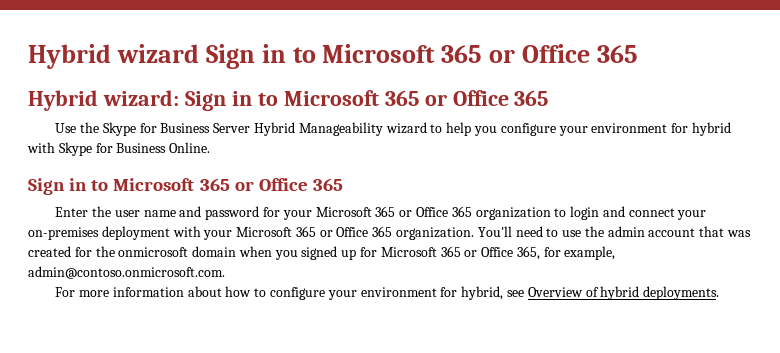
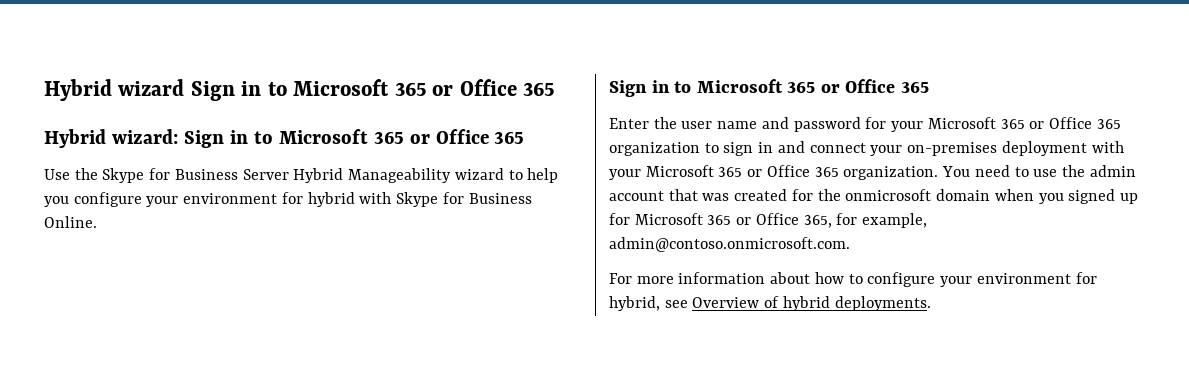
[570,206,600,220] login -> [723,142,774,156] sign in
[477,226,512,237] You'll -> [942,166,971,177] You

